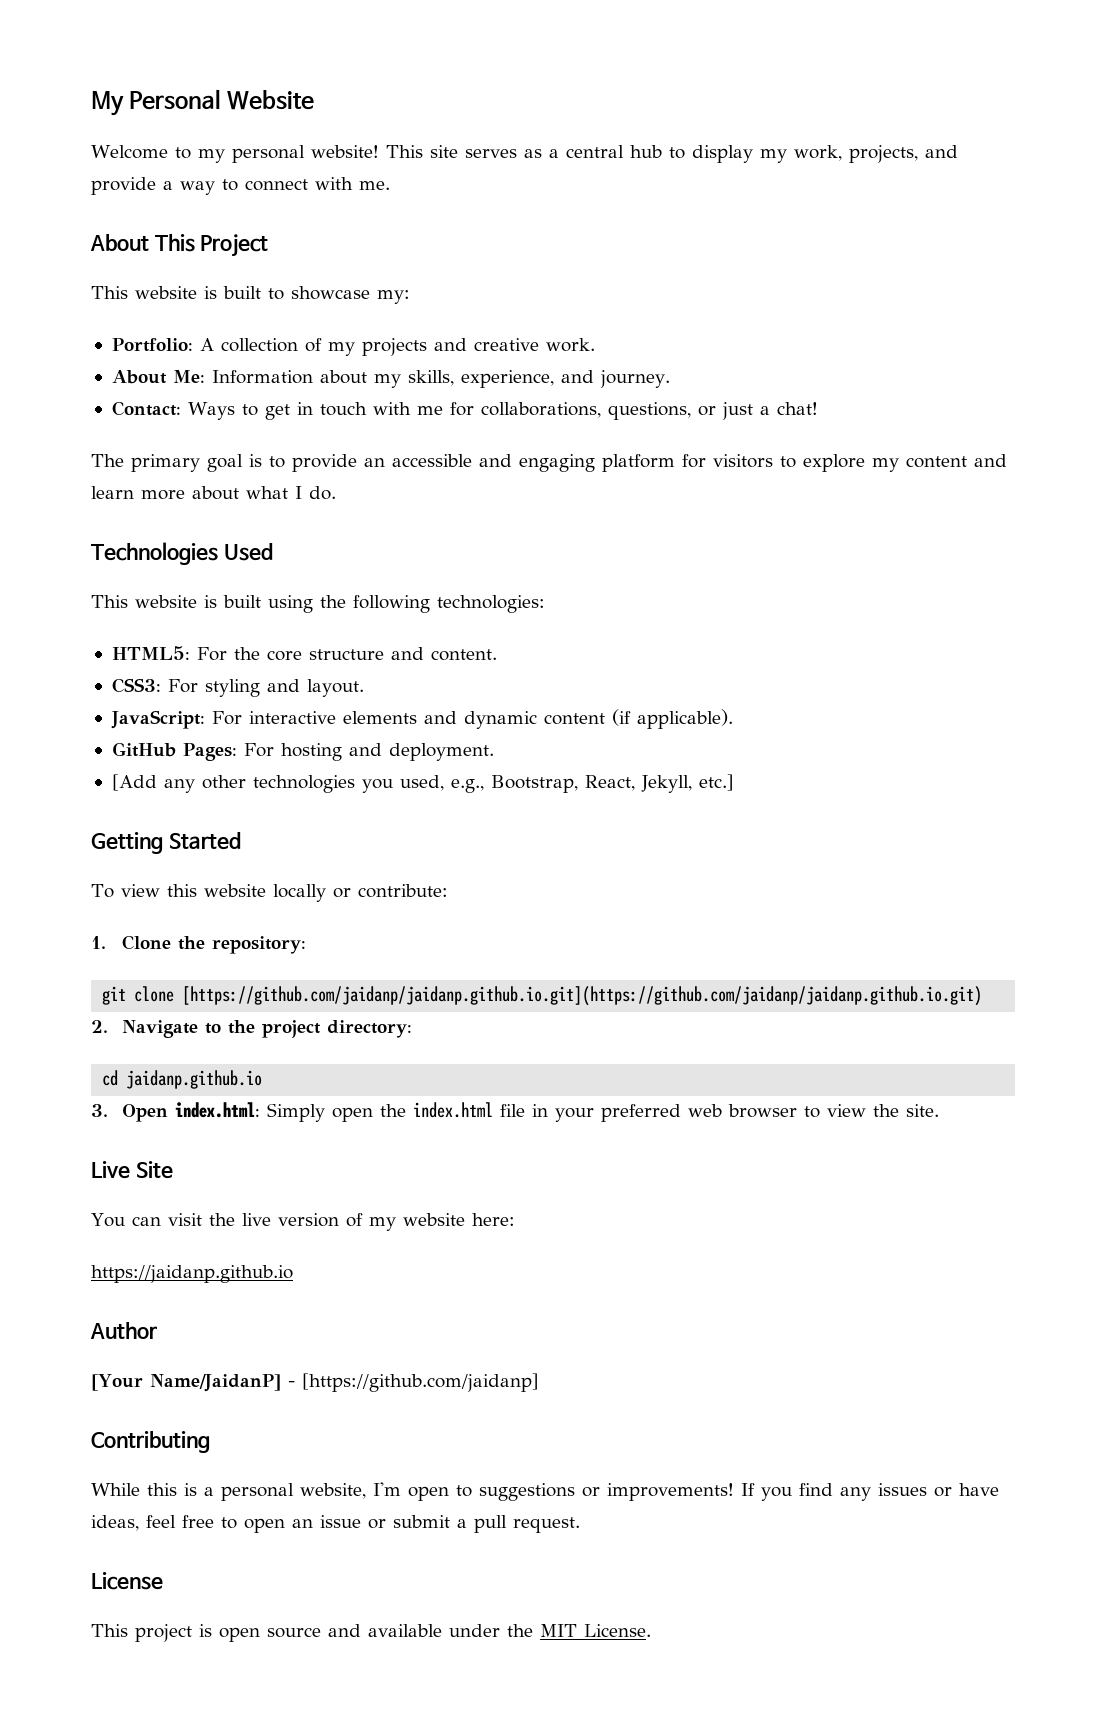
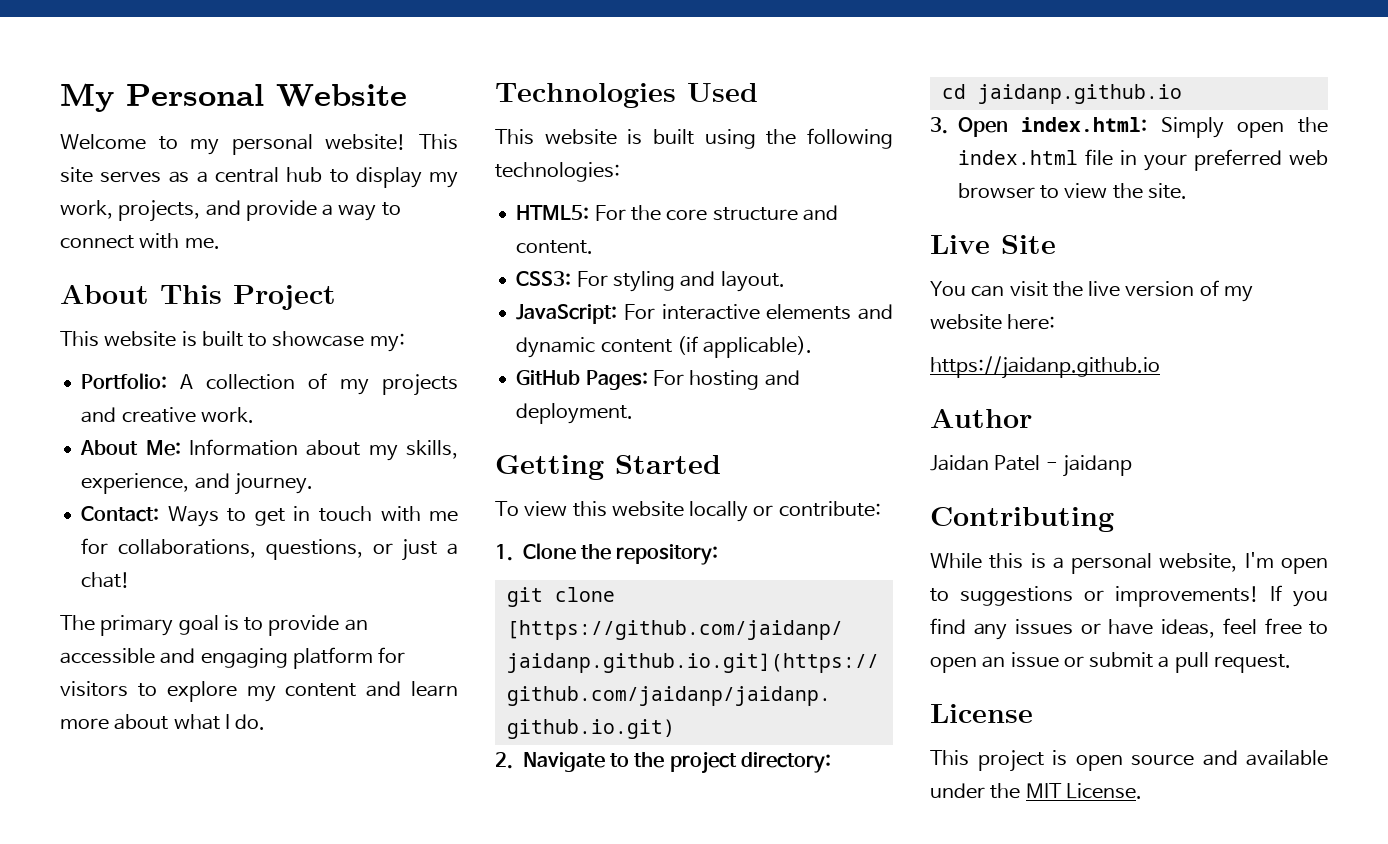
[111,774,734,793] // [Add any other technologies you used, e.g., Bootstrap, React, Jekyll, etc.] -> (634, 413) none
[91,1373,539,1392] [Your Name/JaidanP] - [https://github.com/jaidanp] -> [930,455,1132,477] Jaidan Patel - jaidanp

